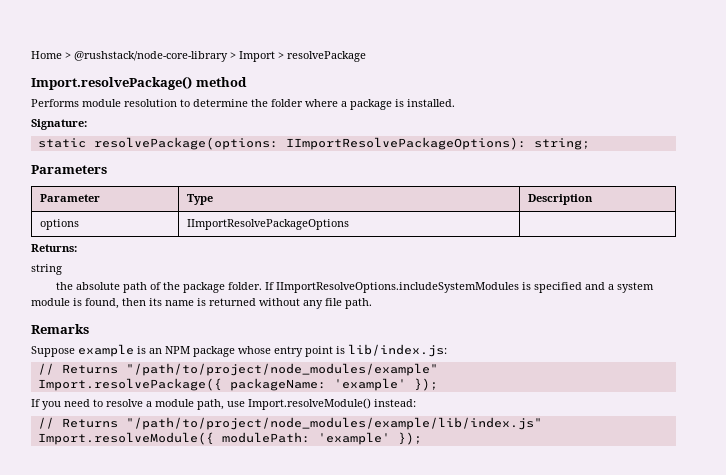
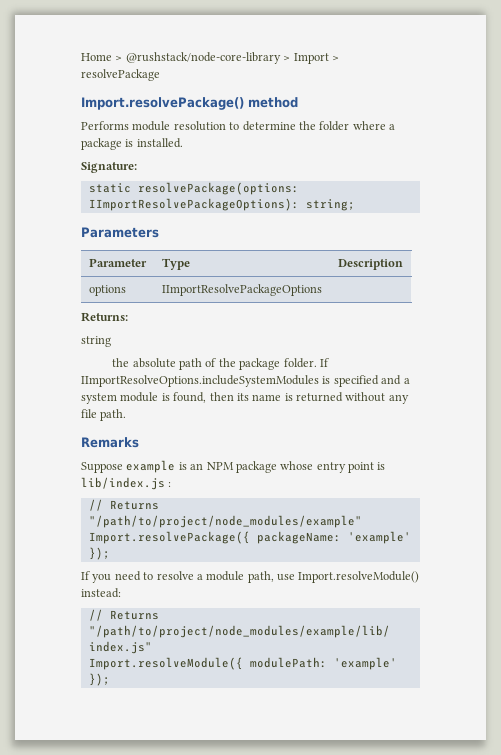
[348,344,447,357] lib/index.js: -> [81,477,172,490] lib/index.js :

